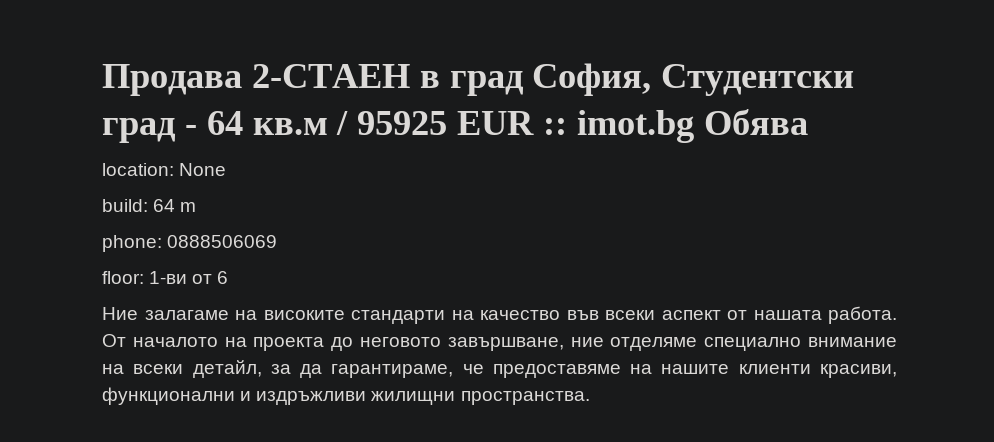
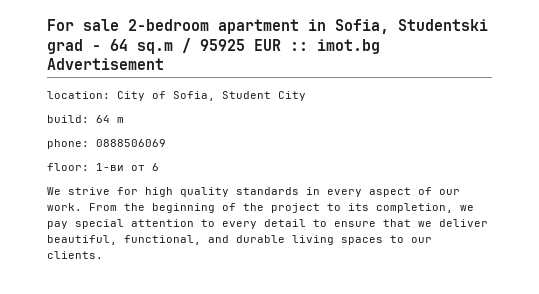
[102,63,855,96] [102,118,176,143] Продава 2-СТАЕН в град София, Студентски град -> [47,19,488,34] [47,39,83,54] For sale 2-bedroom apartment in Sofia, Studentski grad
[252,118,328,135] кв.м -> [137,42,173,54] sq.m
[703,109,808,135] [102,163,227,176] Обява // location: None -> [47,58,164,70] [47,91,306,101] Advertisement // location: City of Sofia, Student City
[102,306,897,324] [102,334,897,351] [102,360,897,378] [102,387,590,405] Ние залагаме на високите стандарти на качество във всеки аспект от нашата работа. От началото на проекта до неговото завършване, ние отделяме специално внимание на всеки детайл, за да гарантираме, че предоставяме на нашите клиенти красиви, функционални и издръжливи жилищни пространства. -> [47,187,460,197] [47,203,474,213] [47,219,488,229] [47,235,432,245] [47,251,103,259] We strive for high quality standards in every aspect of our work. From the beginning of the project to its completion, we pay special attention to every detail to ensure that we deliver beautiful, functional, and durable living spaces to our clients.

